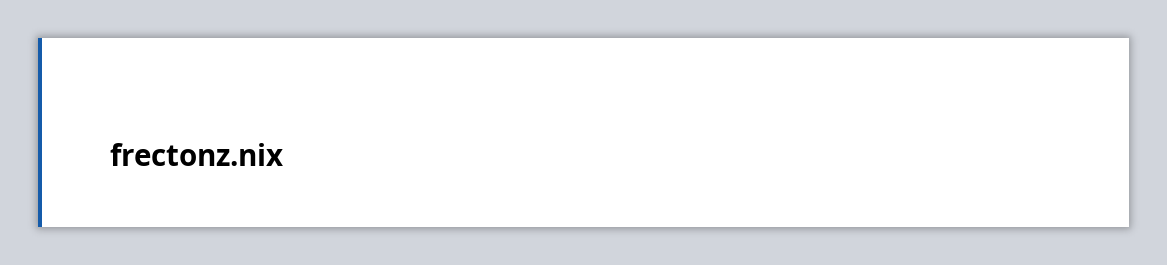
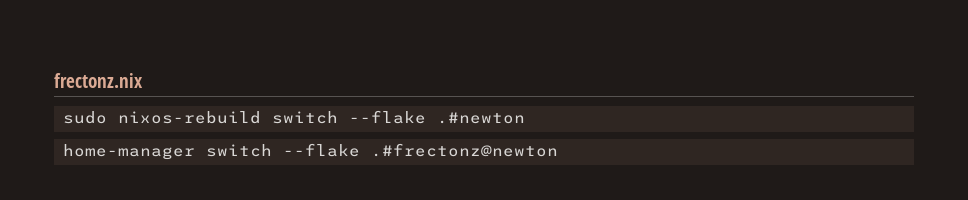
(283, 154) none -> [62,110,525,124] [62,143,558,160] // sudo nixos-rebuild switch --flake .#newton // home-manager switch --flake .#frectonz@newton

